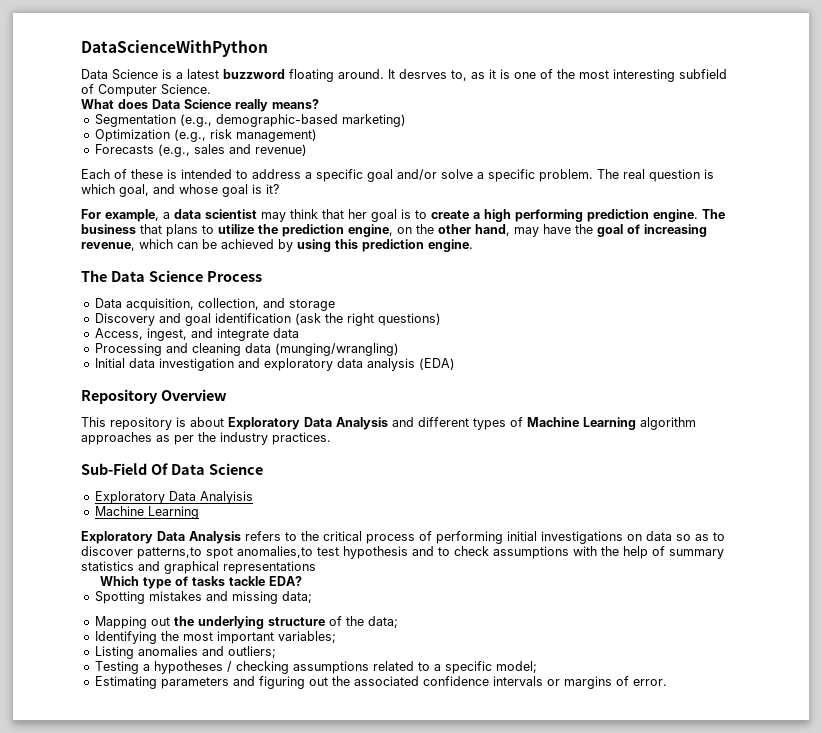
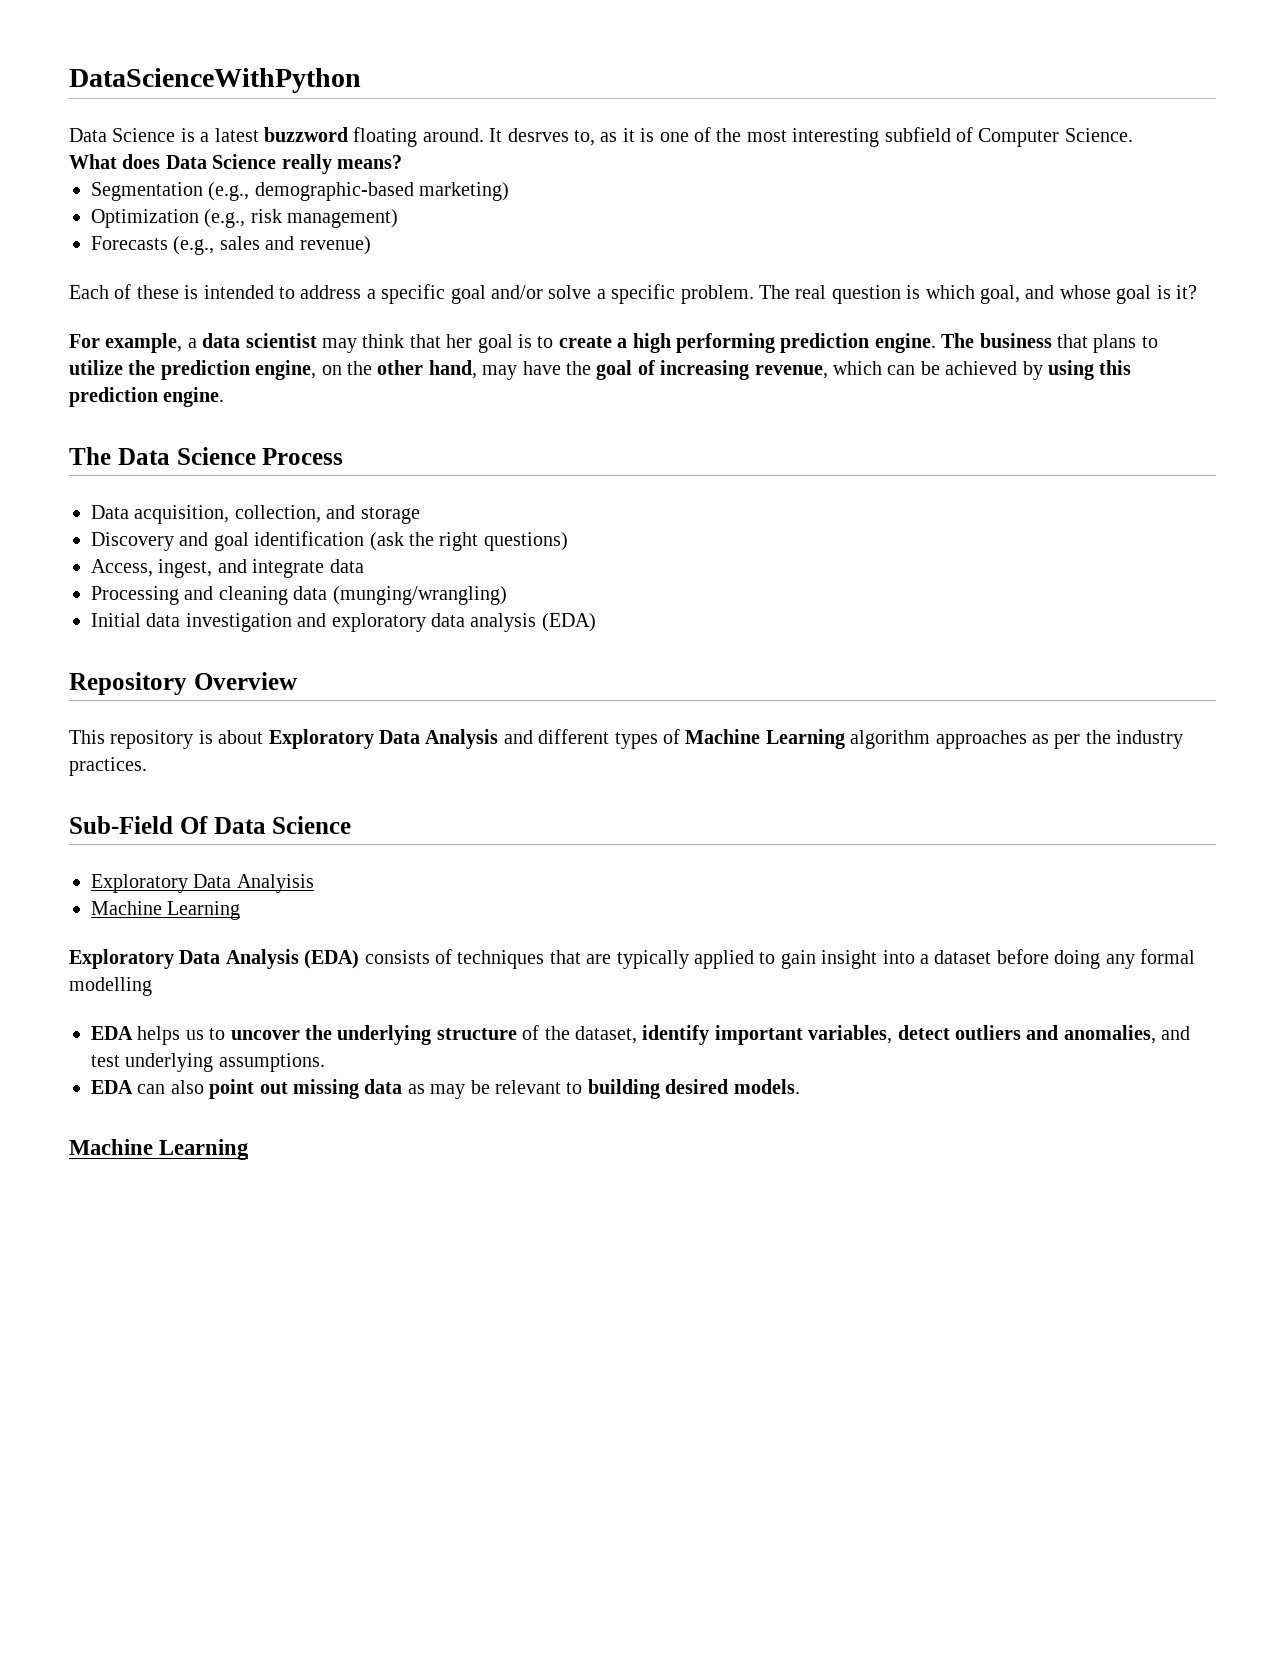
[245,531,725,544] [81,546,724,559] [81,561,316,574] [99,576,302,589] [94,591,312,604] [94,616,170,629] refers to the critical process of performing initial investigations on data so as to discover patterns,to spot anomalies,to test hypothesis and to check assumptions with the help of summary statistics and graphical representations // Which type of tasks tackle EDA? // Spotting mistakes and missing data; // Mapping out -> [304,949,1195,969] [69,977,152,996] [91,1026,300,1045] (EDA) consists of techniques that are typically applied to gain insight into a dataset before doing any formal modelling // EDA helps us to uncover
[367,616,398,628] [94,631,336,644] [94,646,276,659] [94,661,537,674] [94,676,667,689] data; // Identifying the most important variables; // Listing anomalies and outliers; // Testing a hypotheses / checking assumptions related to a specific model; // Estimating parameters and figuring out the associated confidence intervals or margins of error. -> [574,1025,1191,1045] [91,1053,325,1072] [91,1079,800,1099] [69,1139,250,1160] dataset, identify important variables, detect outliers and anomalies, and test underlying assumptions. // EDA can also point out missing data as may be relevant to building desired models. // Machine Learning

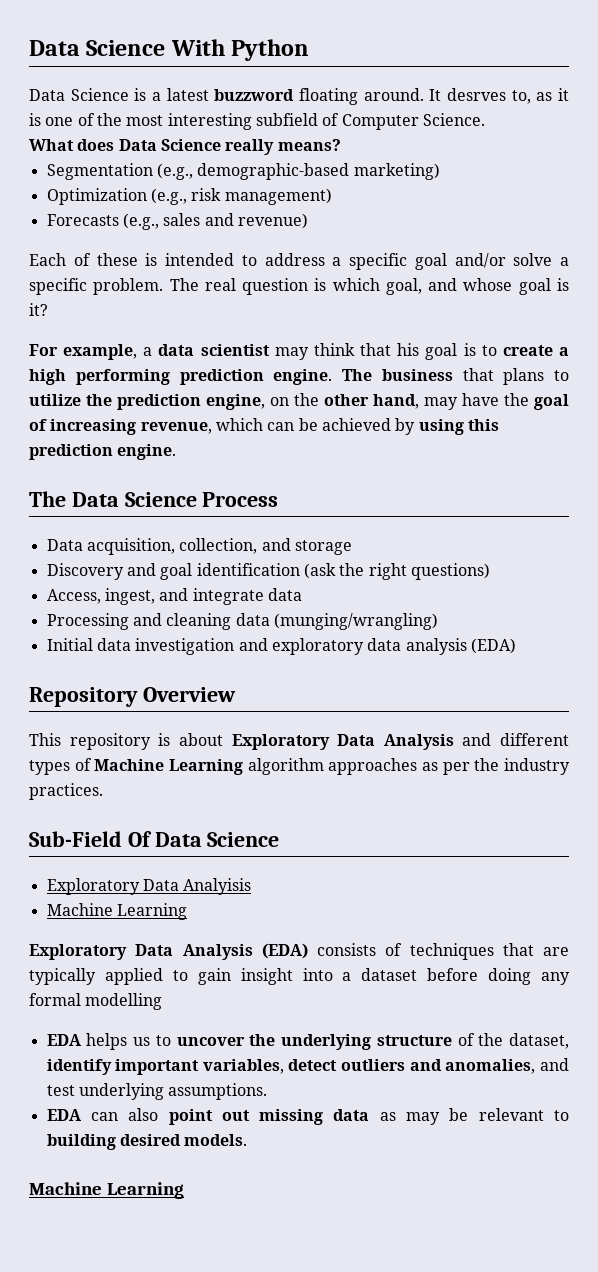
[69,68,361,93] DataScienceWithPython -> [29,39,310,61] Data Science With Python
[446,334,473,348] her -> [397,343,420,356] his

